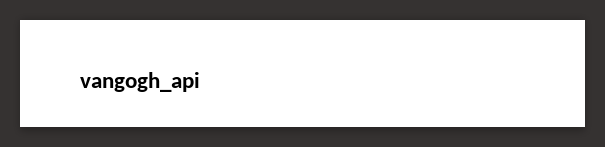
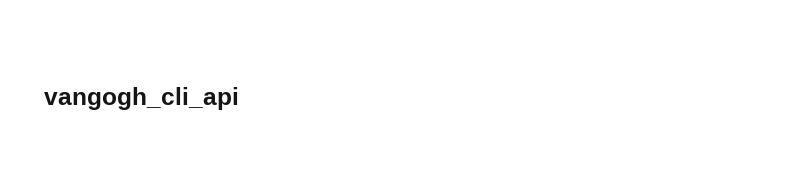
[80,72,200,92] vangogh_api -> [44,87,239,110] vangogh_cli_api

